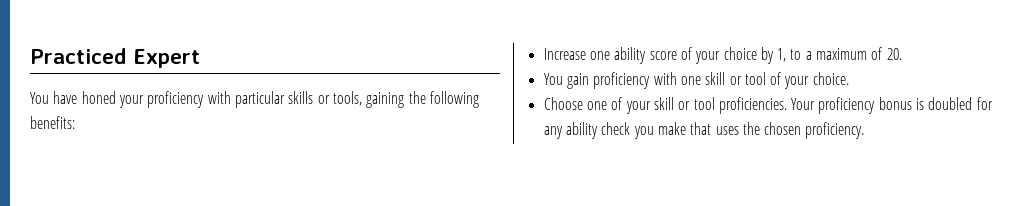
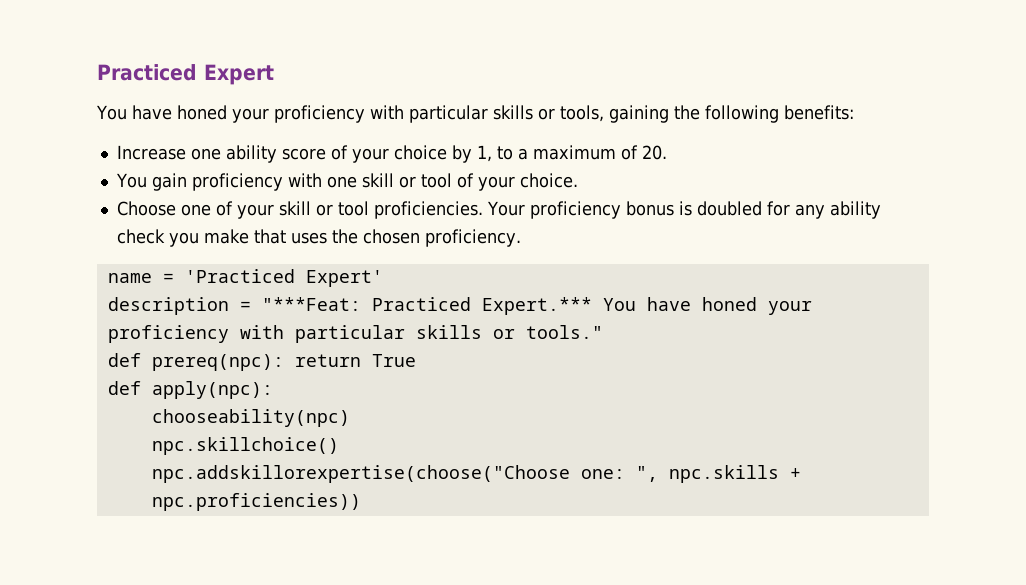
(865, 130) none -> [107,269,383,287] [107,297,812,315] [107,325,603,343] [107,353,416,371] [107,381,273,399] [151,409,350,427] [151,437,339,455] [151,465,801,483] [151,493,361,511] // name = 'Practiced Expert' // description = "***Feat: Practiced Expert.*** You have honed your proficiency with particular skills or tools." // def prereq(npc): return True // def apply(npc): // chooseability(npc) // npc.skillchoice() // npc.addskillorexpertise(choose("Choose one: ", npc.skills + npc.proficiencies))

